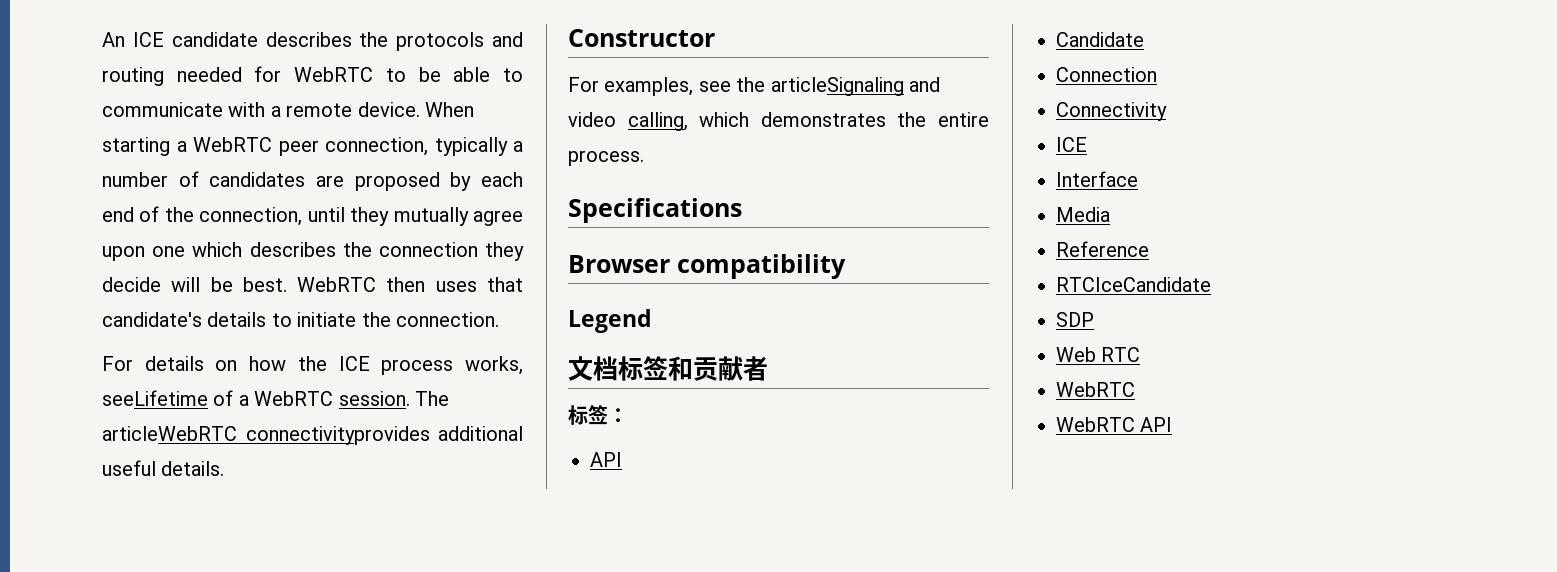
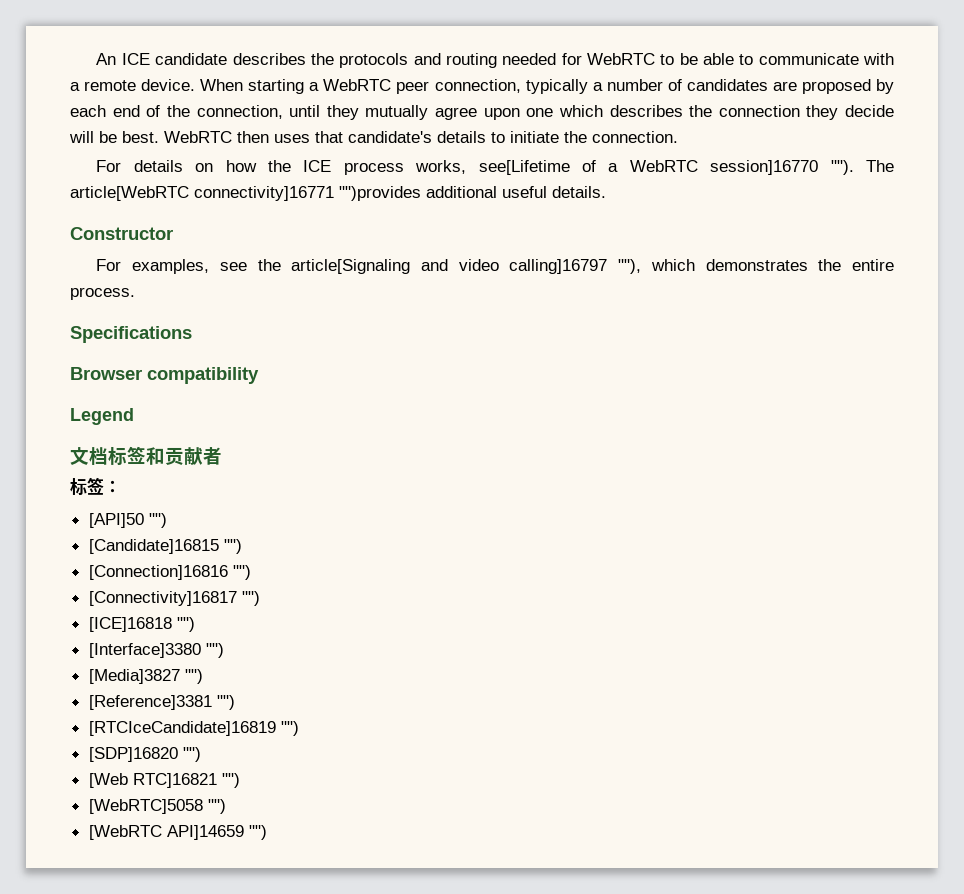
[102,390,208,406] seeLifetime -> [478,160,570,175] see[Lifetime
[338,391,449,406] [102,426,430,445] session. The articleWebRTC connectivityprovides -> [710,160,894,175] [70,186,421,201] session]16770 ""). The article[WebRTC connectivity]16771 "")provides
[770,77,904,96] articleSignaling -> [291,259,411,274] article[Signaling
[627,112,688,131] calling, -> [509,259,642,274] calling]16797 ""),
[590,452,622,467] [1056,32,1144,47] [1056,67,1157,82] [1056,102,1167,121] [1056,137,1087,152] [1056,171,1138,187] [1056,207,1110,222] [1056,241,1149,257] [1056,277,1211,292] [1056,312,1094,327] [1056,347,1141,362] [1056,382,1135,397] [1056,417,1173,432] API // Candidate // Connection // Connectivity // ICE // Interface // Media // Reference // RTCIceCandidate // SDP // Web RTC // WebRTC // WebRTC API -> [88,513,167,528] [88,539,242,554] [88,565,251,580] [88,591,260,606] [88,617,195,632] [88,643,224,658] [88,669,203,684] [88,695,235,710] [88,721,299,736] [88,747,201,762] [88,773,240,788] [88,799,226,814] [88,825,267,840] [API]50 "") // [Candidate]16815 "") // [Connection]16816 "") // [Connectivity]16817 "") // [ICE]16818 "") // [Interface]3380 "") // [Media]3827 "") // [Reference]3381 "") // [RTCIceCandidate]16819 "") // [SDP]16820 "") // [Web RTC]16821 "") // [WebRTC]5058 "") // [WebRTC API]14659 "")

